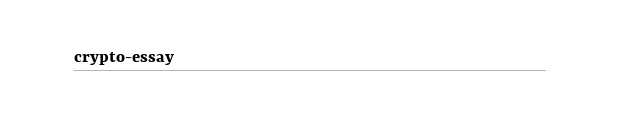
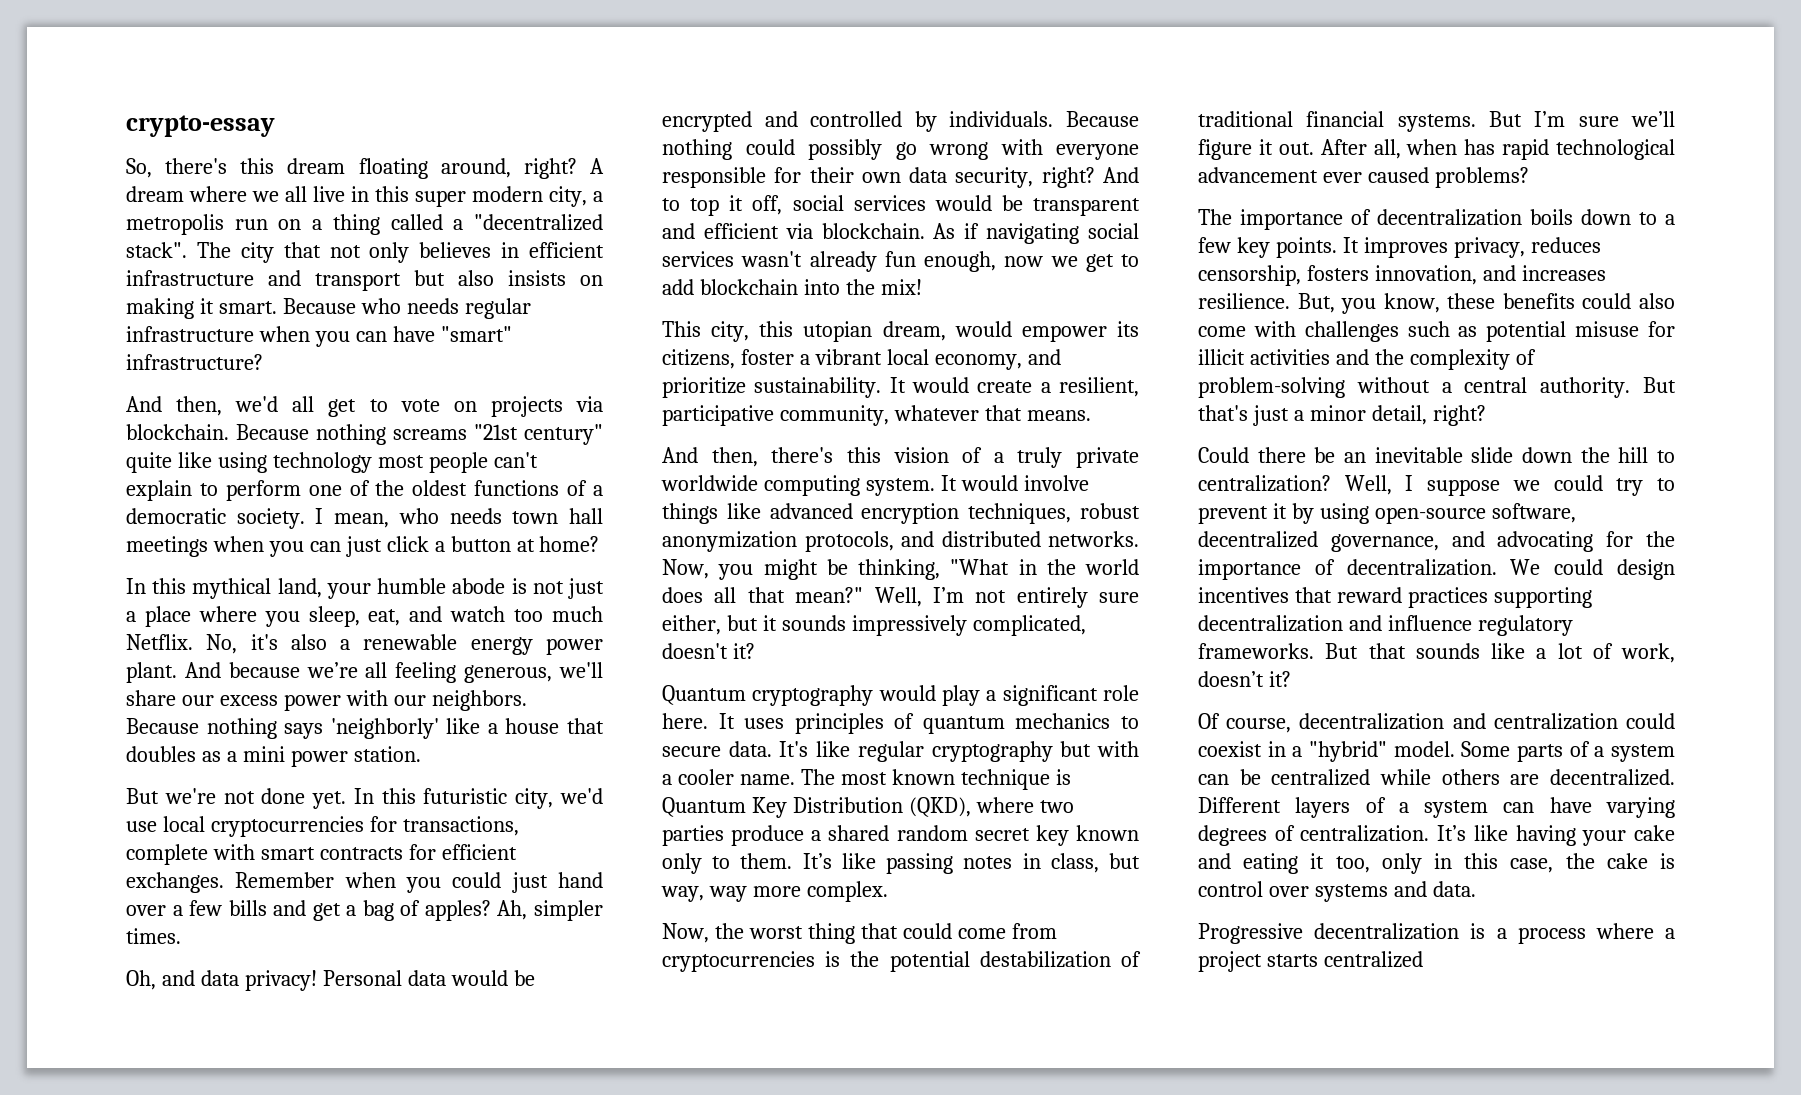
(174, 58) none -> [126,158,604,179] [126,186,603,207] [126,214,603,235] [126,242,604,263] [126,270,603,291] [126,298,531,319] [126,326,512,347] [126,354,263,370] [126,396,603,417] [126,424,603,445] [126,452,538,473] [126,480,604,501] [126,508,603,529] [126,536,600,557] [126,578,604,599] [126,606,604,627] [126,634,603,655] [126,662,603,683] [126,690,527,711] [126,718,604,739] [126,746,421,767] [126,788,603,809] [126,816,519,837] [126,844,517,865] [126,872,603,893] [126,900,604,921] [126,928,181,944] [126,970,535,991] [662,111,1139,132] [662,139,1139,160] [662,167,1139,188] [662,195,1140,216] [662,223,1139,244] [662,251,1139,272] [662,279,922,295] [662,321,1139,342] [662,349,1061,370] [662,377,1139,398] [662,405,1091,426] [662,447,1139,468] [661,475,1089,496] [662,503,1140,524] [662,531,1139,552] [662,559,1139,580] [662,587,1139,608] [662,615,1086,636] [662,643,755,659] [662,685,1139,706] [662,713,1139,734] [662,741,1139,762] [662,769,1071,790] [662,797,1074,818] [662,825,1139,846] [662,853,1140,874] [661,881,888,902] [662,923,1057,944] [662,951,1141,972] [1198,111,1675,132] [1198,139,1675,160] [1198,167,1529,188] [1198,209,1675,230] [1198,237,1601,258] [1198,265,1606,286] [1198,293,1675,314] [1198,321,1675,342] [1198,349,1536,370] [1198,377,1676,398] [1198,405,1486,426] [1198,447,1675,463] [1198,475,1675,496] [1198,503,1576,524] [1198,531,1675,552] [1198,559,1675,580] [1198,587,1592,608] [1198,615,1573,636] [1198,643,1675,663] [1198,671,1291,687] [1198,713,1675,733] [1198,741,1675,762] [1198,769,1675,786] [1198,797,1675,818] [1198,825,1675,846] [1198,853,1675,874] [1198,881,1476,902] [1198,923,1675,944] [1198,951,1423,972] // So, there's this dream floating around, right? A dream where we all live in this super modern city, a metropolis run on a thing called a "decentralized stack". The city that not only believes in efficient infrastructure and transport but also insists on making it smart. Because who needs regular infrastructure when you can have "smart" infrastructure? // And then, we'd all get to vote on projects via blockchain. Because nothing screams "21st century" quite like using technology most people can't explain to perform one of the oldest functions of a democratic society. I mean, who needs town hall meetings when you can just click a button at home? // In this mythical land, your humble abode is not just a place where you sleep, eat, and watch too much Netflix. No, it's also a renewable energy power plant. And because we’re all feeling generous, we'll share our excess power with our neighbors. Because nothing says 'neighborly' like a house that doubles as a mini power station. // But we're not done yet. In this futuristic city, we'd use local cryptocurrencies for transactions, complete with smart contracts for efficient exchanges. Remember when you could just hand over a few bills and get a bag of apples? Ah, simpler times. // Oh, and data privacy! Personal data would be encrypted and controlled by individuals. Because nothing could possibly go wrong with everyone responsible for their own data security, right? And to top it off, social services would be transparent and efficient via blockchain. As if navigating social services wasn't already fun enough, now we get to add blockchain into the mix! // This city, this utopian dream, would empower its citizens, foster a vibrant local economy, and prioritize sustainability. It would create a resilient, participative community, whatever that means. // And then, there's this vision of a truly private worldwide computing system. It would involve things like advanced encryption techniques, robust anonymization protocols, and distributed networks. Now, you might be thinking, "What in the world does all that mean?" Well, I’m not entirely sure either, but it sounds impressively complicated, doesn't it? // Quantum cryptography would play a significant role here. It uses principles of quantum mechanics to secure data. It's like regular cryptography but with a cooler name. The most known technique is Quantum Key Distribution (QKD), where two parties produce a shared random secret key known only to them. It’s like passing notes in class, but way, way more complex. // Now, the worst thing that could come from cryptocurrencies is the potential destabilization of traditional financial systems. But I’m sure we’ll figure it out. After all, when has rapid technological advancement ever caused problems? // The importance of decentralization boils down to a few key points. It improves privacy, reduces censorship, fosters innovation, and increases resilience. But, you know, these benefits could also come with challenges such as potential misuse for illicit activities and the complexity of problem-solving without a central authority. But that's just a minor detail, right? // Could there be an inevitable slide down the hill to centralization? Well, I suppose we could try to prevent it by using open-source software, decentralized governance, and advocating for the importance of decentralization. We could design incentives that reward practices supporting decentralization and influence regulatory frameworks. But that sounds like a lot of work, doesn’t it? // Of course, decentralization and centralization could coexist in a "hybrid" model. Some parts of a system can be centralized while others are decentralized. Different layers of a system can have varying degrees of centralization. It’s like having your cake and eating it too, only in this case, the cake is control over systems and data. // Progressive decentralization is a process where a project starts centralized

